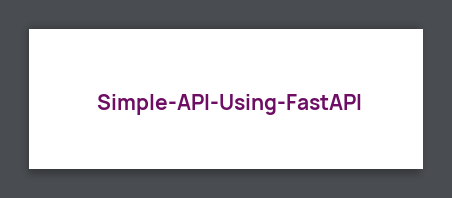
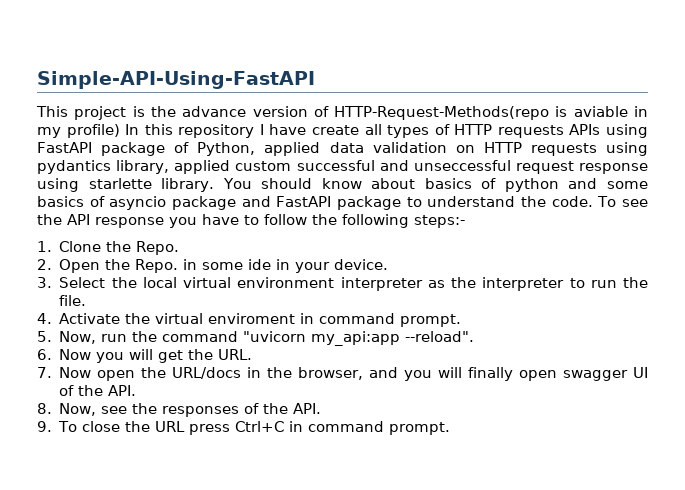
(362, 104) none -> [36,106,648,120] [37,124,648,138] [37,142,648,156] [37,160,648,174] [37,178,648,192] [37,196,649,210] [37,214,465,228] [37,241,180,255] [37,259,389,273] [37,277,648,291] [59,295,87,306] [37,313,462,327] [37,331,475,346] [37,349,253,363] [37,367,648,381] [59,385,137,396] [37,403,322,417] [37,421,451,435] // This project is the advance version of HTTP-Request-Methods(repo is aviable in my profile) In this repository I have create all types of HTTP requests APIs using FastAPI package of Python, applied data validation on HTTP requests using pydantics library, applied custom successful and unseccessful request response using starlette library. You should know about basics of python and some basics of asyncio package and FastAPI package to understand the code. To see the API response you have to follow the following steps:- // 1. Clone the Repo. // 2. Open the Repo. in some ide in your device. // 3. Select the local virtual environment interpreter as the interpreter to run the file. // 4. Activate the virtual enviroment in command prompt. // 5. Now, run the command "uvicorn my_api:app --reload". // 6. Now you will get the URL. // 7. Now open the URL/docs in the browser, and you will finally open swagger UI of the API. // 8. Now, see the responses of the API. // 9. To close the URL press Ctrl+C in command prompt.

